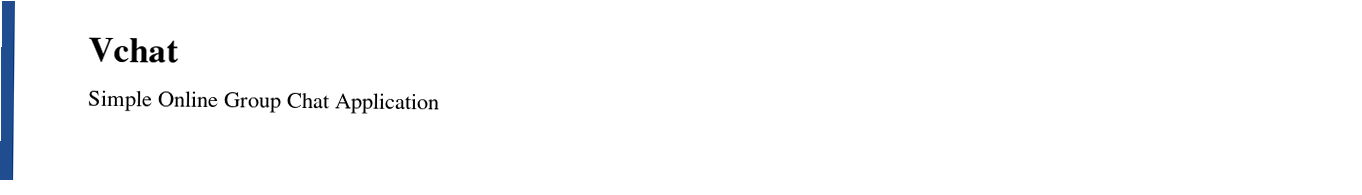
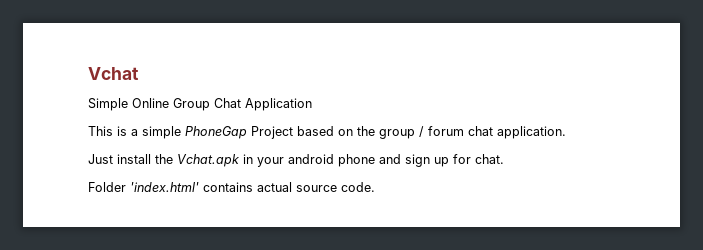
(441, 103) none -> [88,126,566,139] [88,154,504,167] [88,182,375,192] // This is a simple PhoneGap Project based on the group / forum chat application. // Just install the Vchat.apk in your android phone and sign up for chat. // Folder 'index.html' contains actual source code.

